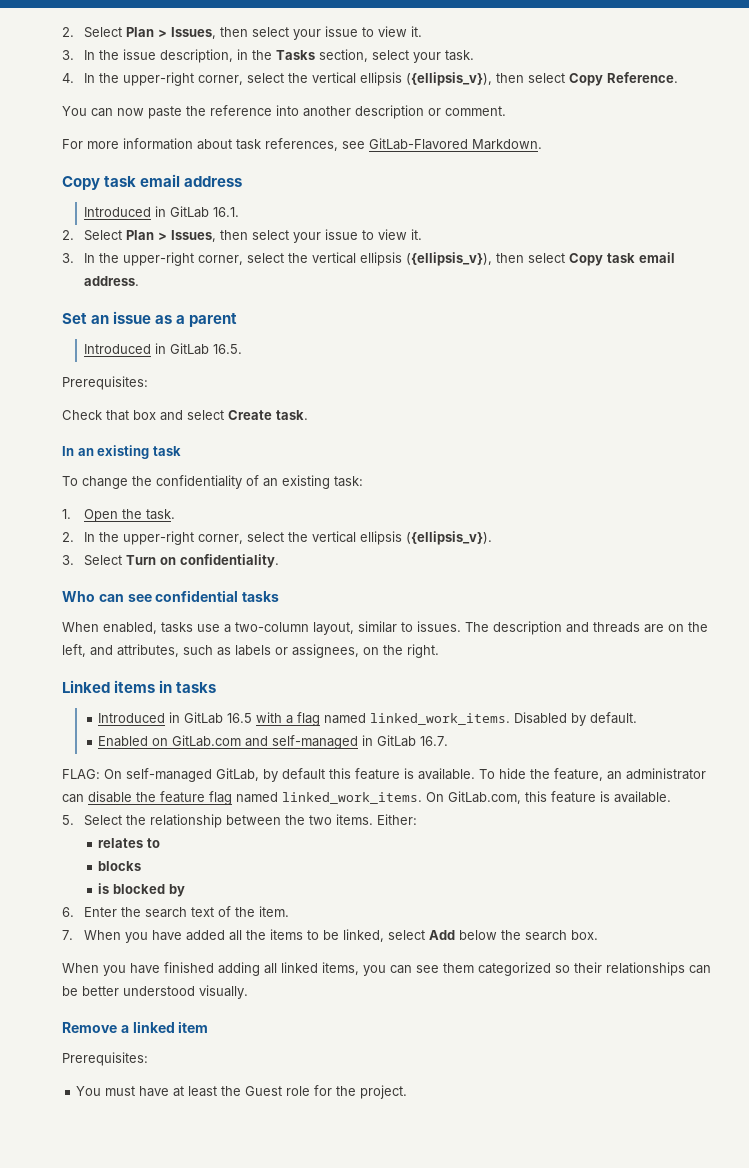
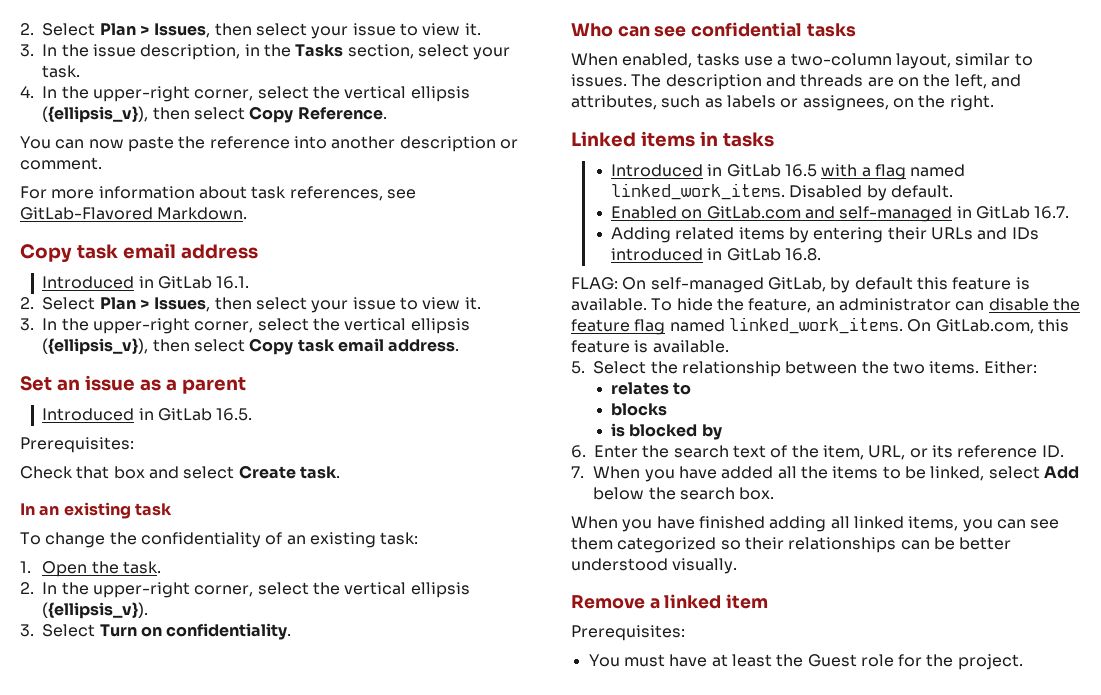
(449, 741) none -> [610,227,1039,243] [610,248,821,261] // Adding related items by entering their URLs and IDs introduced in GitLab 16.8.
[259,906,290,917] item. -> [822,445,1064,460] item, URL, or its reference ID.

